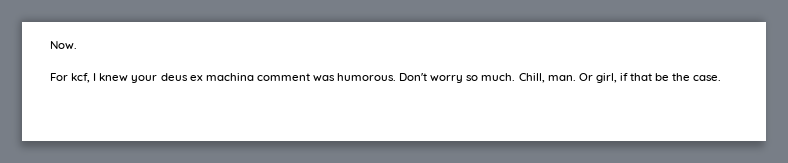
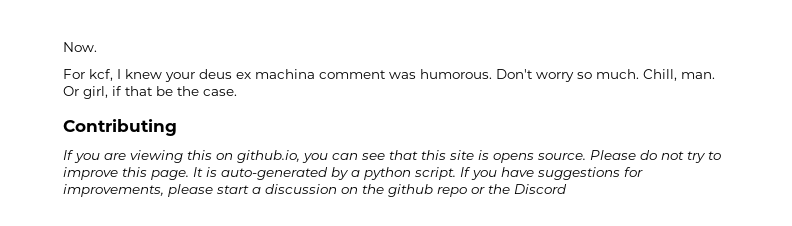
(722, 78) none -> [63,119,177,136] [63,150,721,163] [63,167,643,180] [63,184,567,197] // Contributing // If you are viewing this on github.io, you can see that this site is opens source. Please do not try to improve this page. It is auto-generated by a python script. If you have suggestions for improvements, please start a discussion on the github repo or the Discord

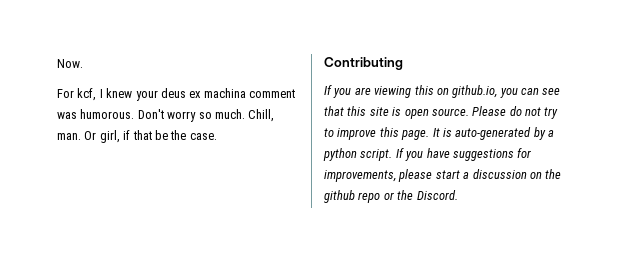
[493,153,534,163] opens -> [404,109,429,119] open
[514,184,567,194] Discord -> [416,190,458,200] Discord.

